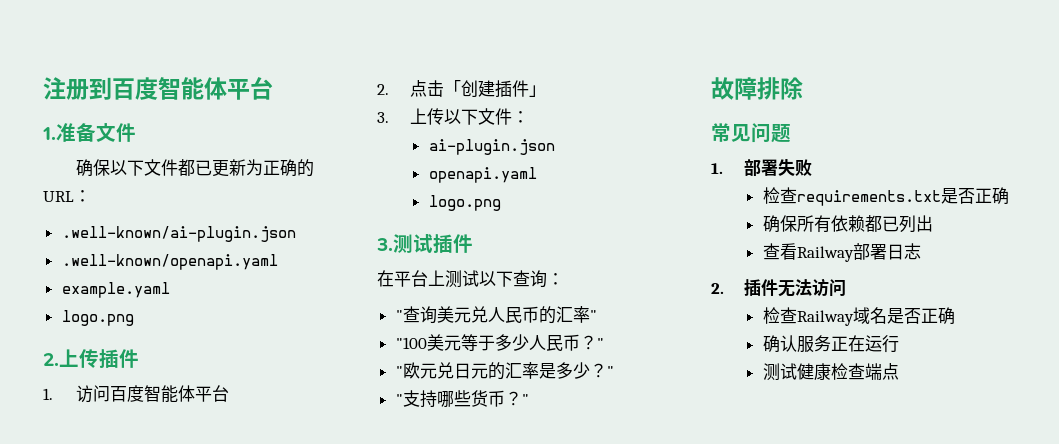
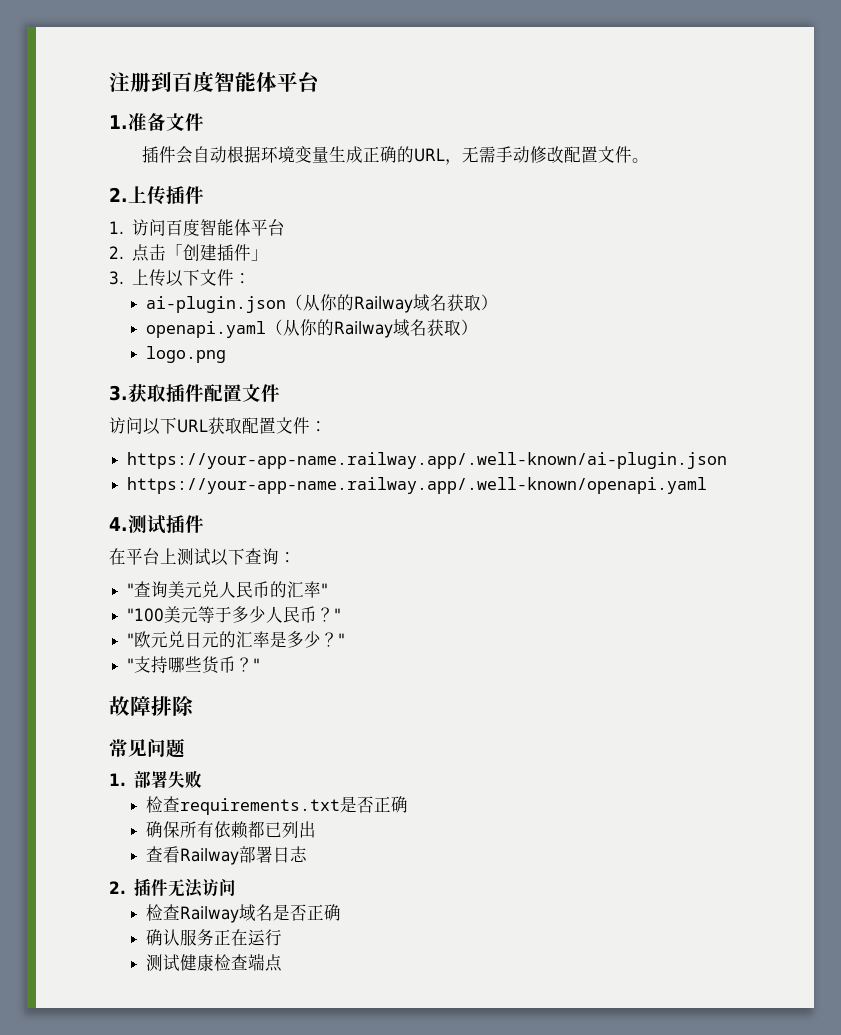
[75,159,314,177] [43,190,91,202] [61,226,296,242] [61,254,278,270] [61,282,170,298] [61,310,134,326] 确保以下文件都已更新为正确的URL： // .well-known/ai-plugin.json // .well-known/openapi.yaml // example.yaml // logo.png -> [141,146,649,165] 插件会自动根据环境变量生成正确的URL，无需手动修改配置文件。
[428,167,537,183] [428,195,501,211] [376,238,393,251] // openapi.yaml // logo.png // 3. -> [285,294,498,313] [145,319,478,338] [145,346,226,363] [109,384,280,402] [109,417,327,435] [127,452,728,469] [127,477,708,494] [109,517,128,531] （从你的Railway域名获取） // openapi.yaml（从你的Railway域名获取） // logo.png // 3.获取插件配置文件 // 访问以下URL获取配置文件： // https://your-app-name.railway.app/.well-known/ai-plugin.json // https://your-app-name.railway.app/.well-known/openapi.yaml // 4.

